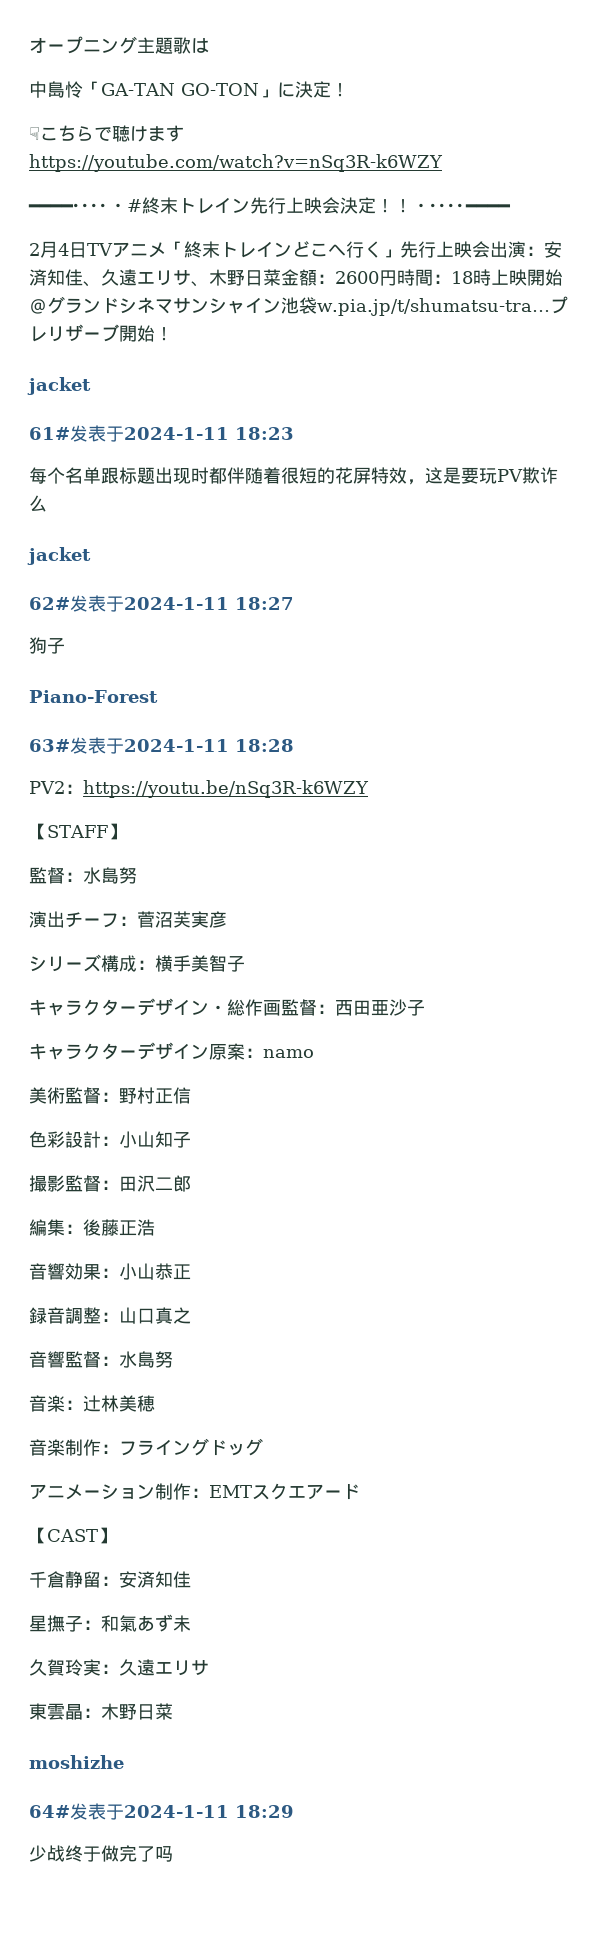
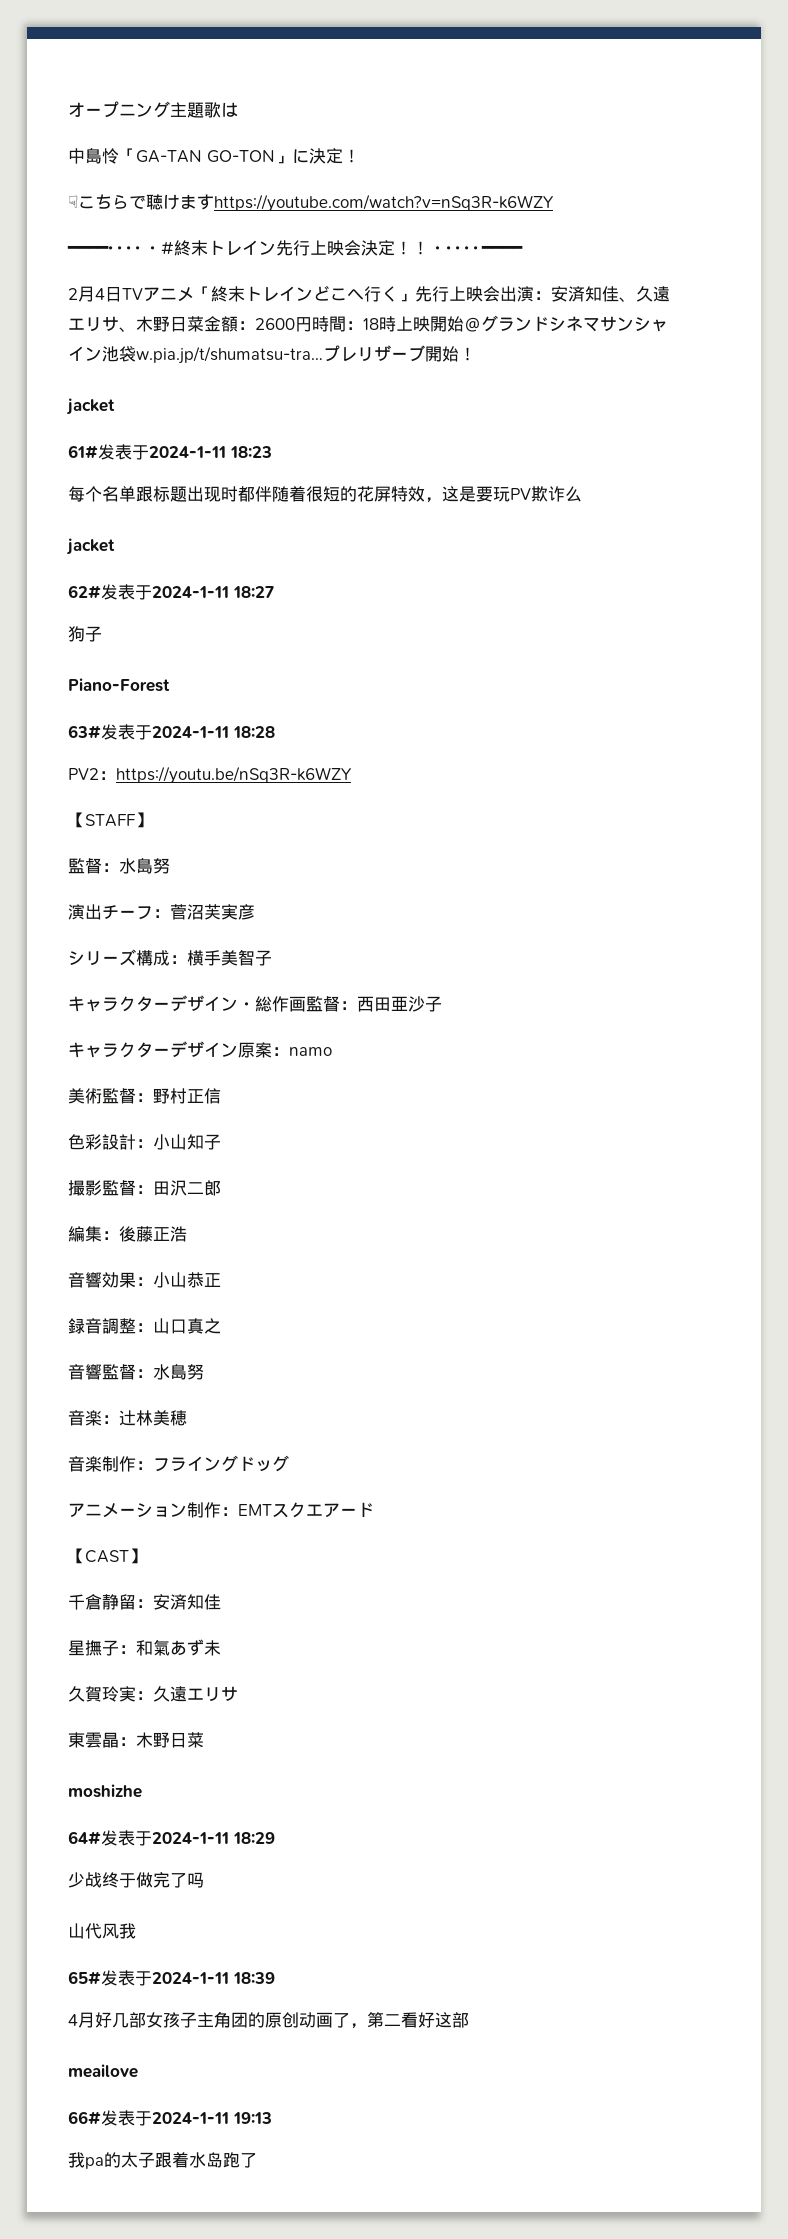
(173, 1854) none -> [68,1923,136,1939] [68,1970,275,1986] [68,2011,469,2029] [68,2064,138,2078] [68,2110,272,2126] [68,2152,257,2169] // 山代风我 // 65#发表于2024-1-11 18:39 // 4月好几部女孩子主角团的原创动画了，第二看好这部 // meailove // 66#发表于2024-1-11 19:13 // 我pa的太子跟着水岛跑了

